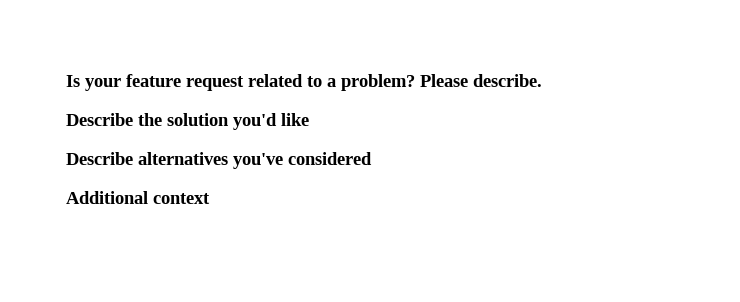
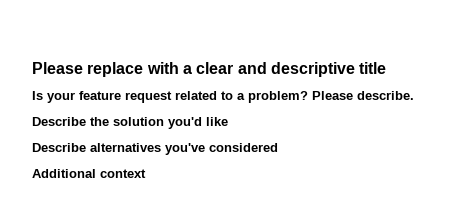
(66, 81) none -> [32,62,387,77] Please replace with a clear and descriptive title //

